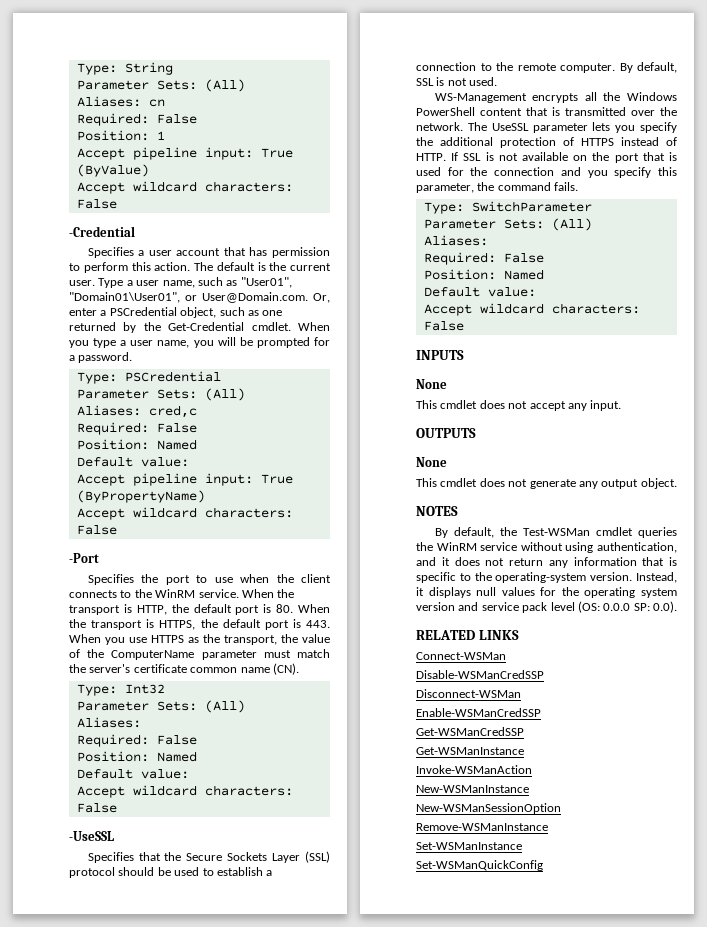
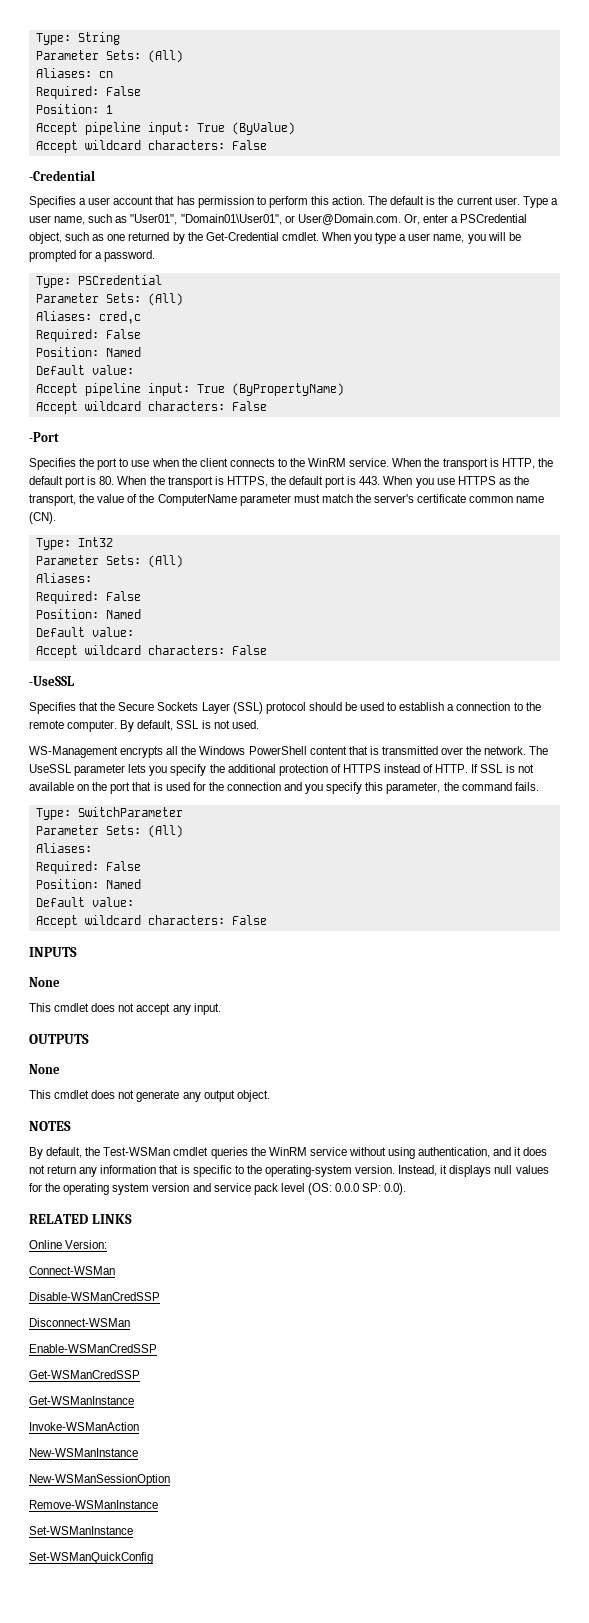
(519, 635) none -> [29,1240,108,1249] // Online Version:

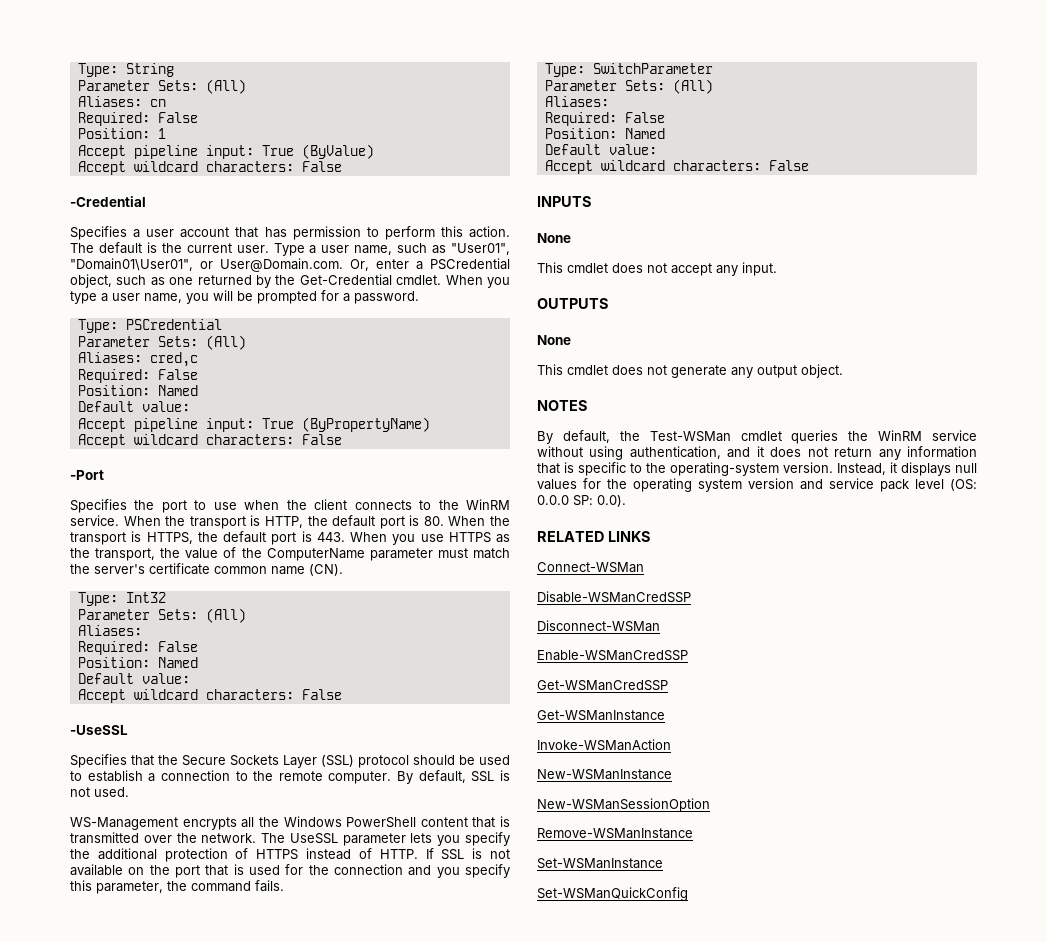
[29,1240,108,1249] // Online Version: -> (651, 536) none

